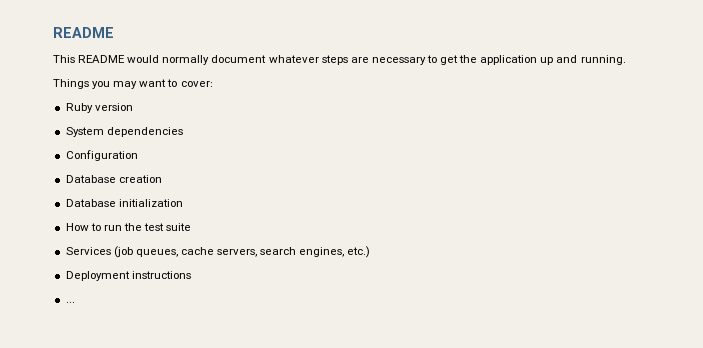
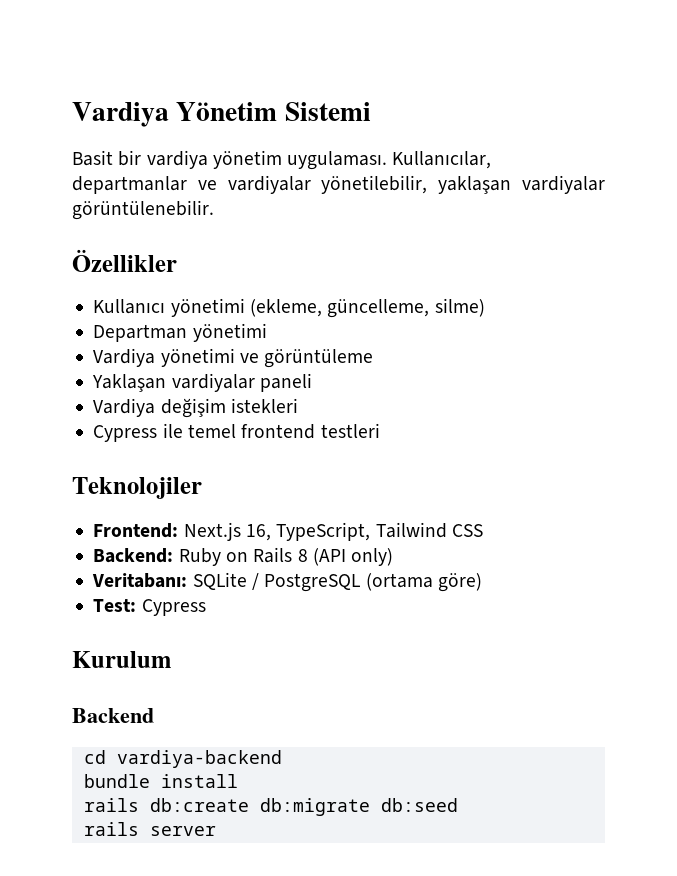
[53,27,114,38] [53,55,626,65] [53,79,213,89] [65,103,133,113] [65,127,183,137] [65,150,138,161] [65,175,162,183] [65,199,183,207] [65,223,192,231] [65,246,371,258] [65,271,191,281] [65,301,75,303] README // This README would normally document whatever steps are necessary to get the application up and running. // Things you may want to cover: // Ruby version // System dependencies // Configuration // Database creation // Database initialization // How to run the test suite // Services (job queues, cache servers, search engines, etc.) // Deployment instructions // ... -> [72,102,371,127] [72,150,492,170] [72,175,605,194] [72,200,214,220] [72,249,177,272] [93,298,485,318] [93,323,267,342] [93,348,374,368] [92,373,312,392] [93,398,298,418] [93,423,380,442] [72,477,202,499] [93,522,483,541] [93,547,394,566] [92,572,482,592] [93,599,206,616] [72,651,171,668] [72,708,154,723] [83,750,282,768] [83,774,238,788] [83,798,458,816] [83,822,216,836] Vardiya Yönetim Sistemi // Basit bir vardiya yönetim uygulaması. Kullanıcılar, departmanlar ve vardiyalar yönetilebilir, yaklaşan vardiyalar görüntülenebilir. // Özellikler // Kullanıcı yönetimi (ekleme, güncelleme, silme) // Departman yönetimi // Vardiya yönetimi ve görüntüleme // Yaklaşan vardiyalar paneli // Vardiya değişim istekleri // Cypress ile temel frontend testleri // Teknolojiler // Frontend: Next.js 16, TypeScript, Tailwind CSS // Backend: Ruby on Rails 8 (API only) // Veritabanı: SQLite / PostgreSQL (ortama göre) // Test: Cypress // Kurulum // Backend // cd vardiya-backend // bundle install // rails db:create db:migrate db:seed // rails server

